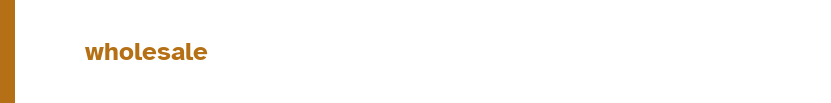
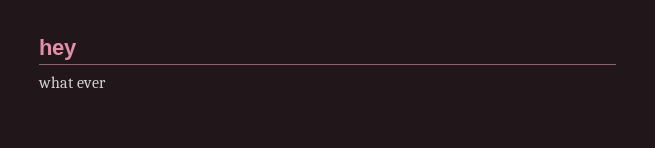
[85,43,208,60] wholesale -> [39,39,77,60] [38,76,107,88] hey // what ever

